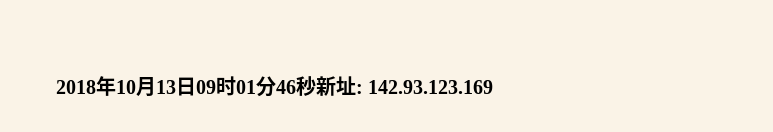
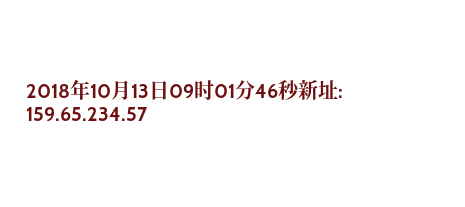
[368,80,494,94] 142.93.123.169 -> [26,107,148,121] 159.65.234.57

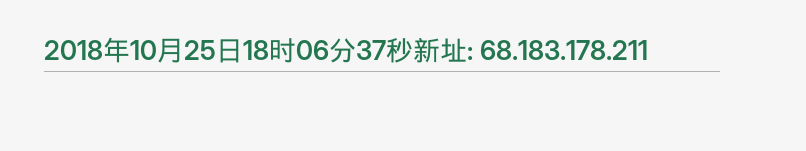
[131,80,278,100] 13日09时01分46 -> [184,38,386,63] 25日18时06分37
[26,107,148,121] 159.65.234.57 -> [480,40,649,60] 68.183.178.211

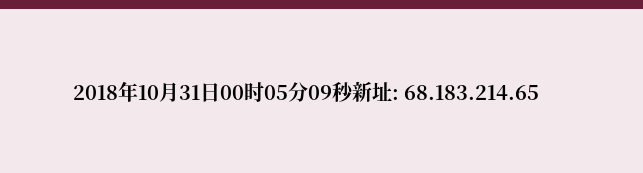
[184,38,386,63] 25日18时06分37 -> [179,82,332,102] 31日00时05分09
[480,40,649,60] 68.183.178.211 -> [404,85,540,100] 68.183.214.65

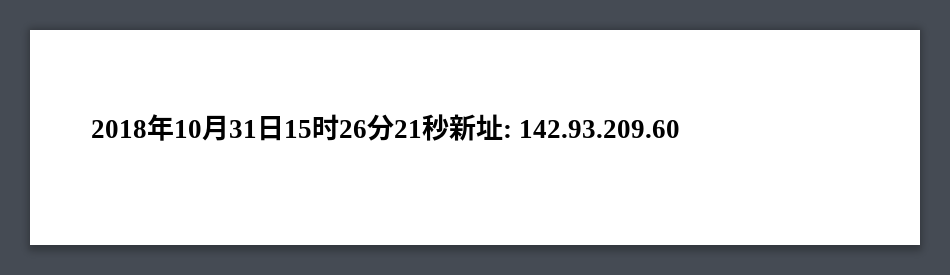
[220,82,332,102] 00时05分09 -> [284,114,422,141] 15时26分21
[404,85,540,100] 68.183.214.65 -> [519,120,681,138] 142.93.209.60

